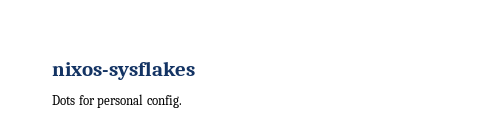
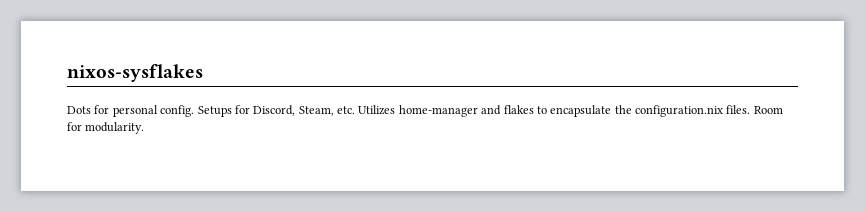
(182, 101) none -> [197,105,783,117] [67,122,145,134] Setups for Discord, Steam, etc. Utilizes home-manager and flakes to encapsulate the configuration.nix files. Room for modularity.

